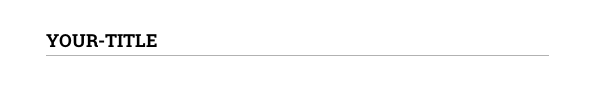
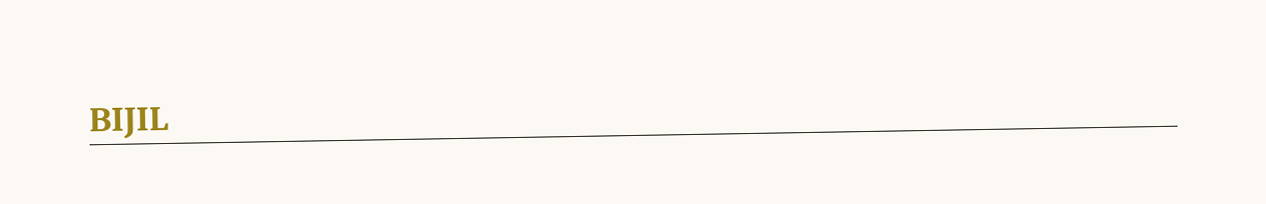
[46,34,158,48] YOUR-TITLE -> [89,106,169,140] BIJIL

